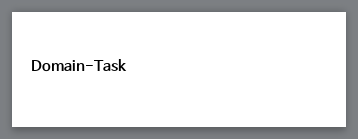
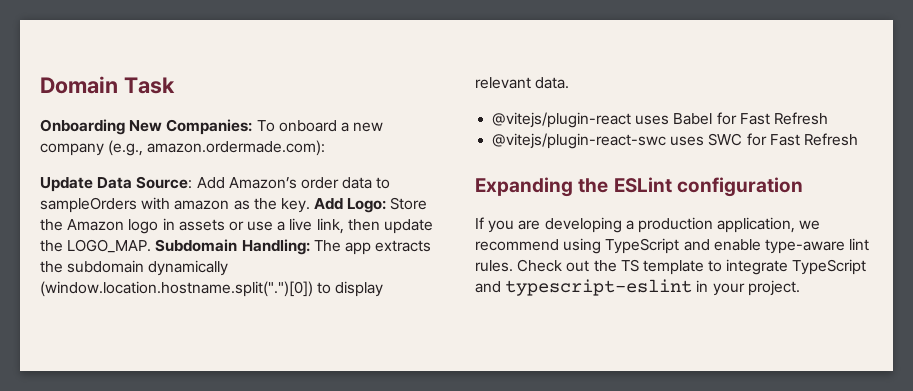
[31,59,127,72] Domain-Task -> [40,76,175,94] [40,119,384,135] [40,140,326,156] [40,176,391,192] [40,197,428,213] [40,218,434,234] [40,239,432,255] [40,260,229,276] [40,281,384,297] [475,77,570,89] [492,112,828,128] [492,133,858,149] [475,177,803,197] [475,217,821,233] [475,238,870,254] [475,259,867,275] [475,279,800,296] Domain Task // Onboarding New Companies: To onboard a new company (e.g., amazon.ordermade.com): // Update Data Source: Add Amazon’s order data to sampleOrders with amazon as the key. Add Logo: Store the Amazon logo in assets or use a live link, then update the LOGO_MAP. Subdomain Handling: The app extracts the subdomain dynamically (window.location.hostname.split(".")[0]) to display relevant data. // @vitejs/plugin-react uses Babel for Fast Refresh // @vitejs/plugin-react-swc uses SWC for Fast Refresh // Expanding the ESLint configuration // If you are developing a production application, we recommend using TypeScript and enable type-aware lint rules. Check out the TS template to integrate TypeScript and typescript-eslint in your project.

